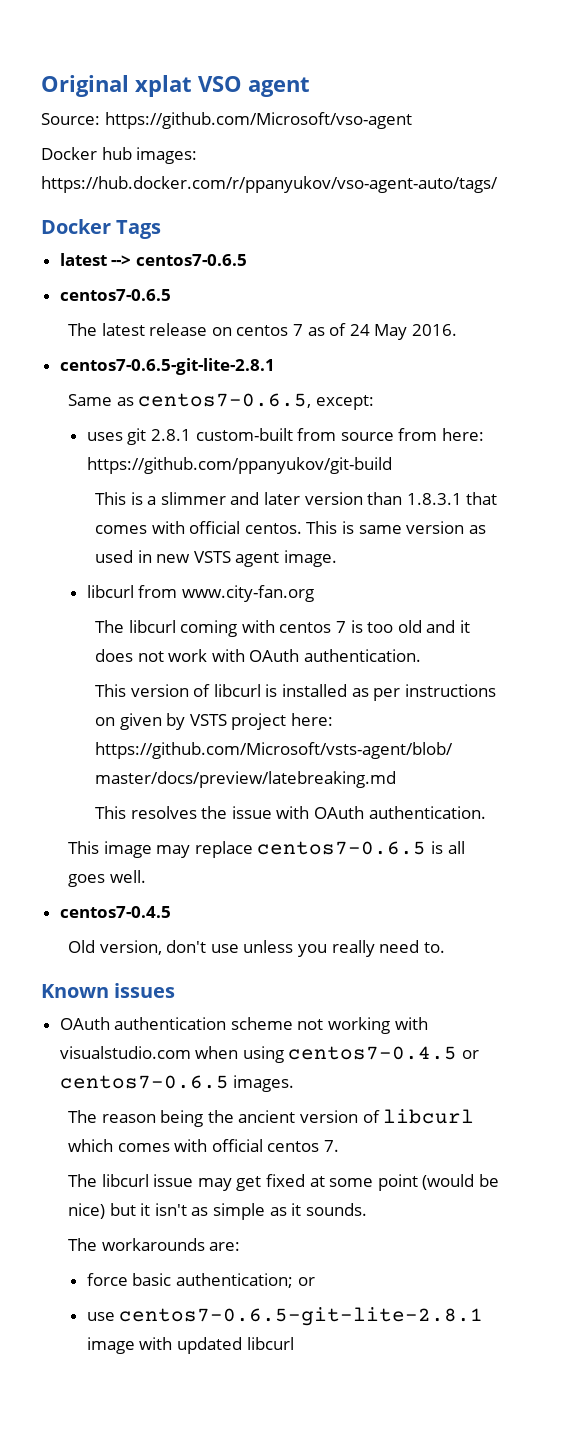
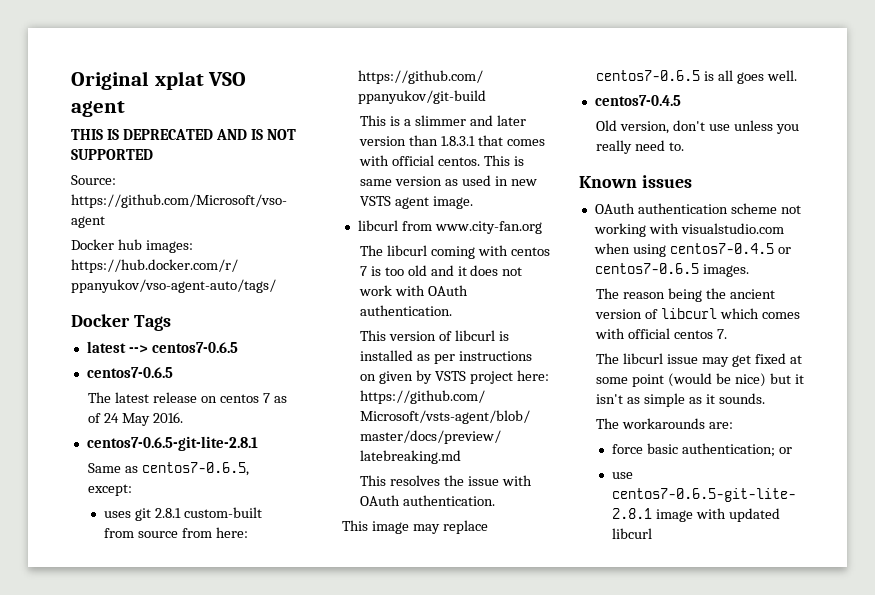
(310, 87) none -> [71,129,296,140] [71,149,153,160] // THIS IS DEPRECATED AND IS NOT SUPPORTED

